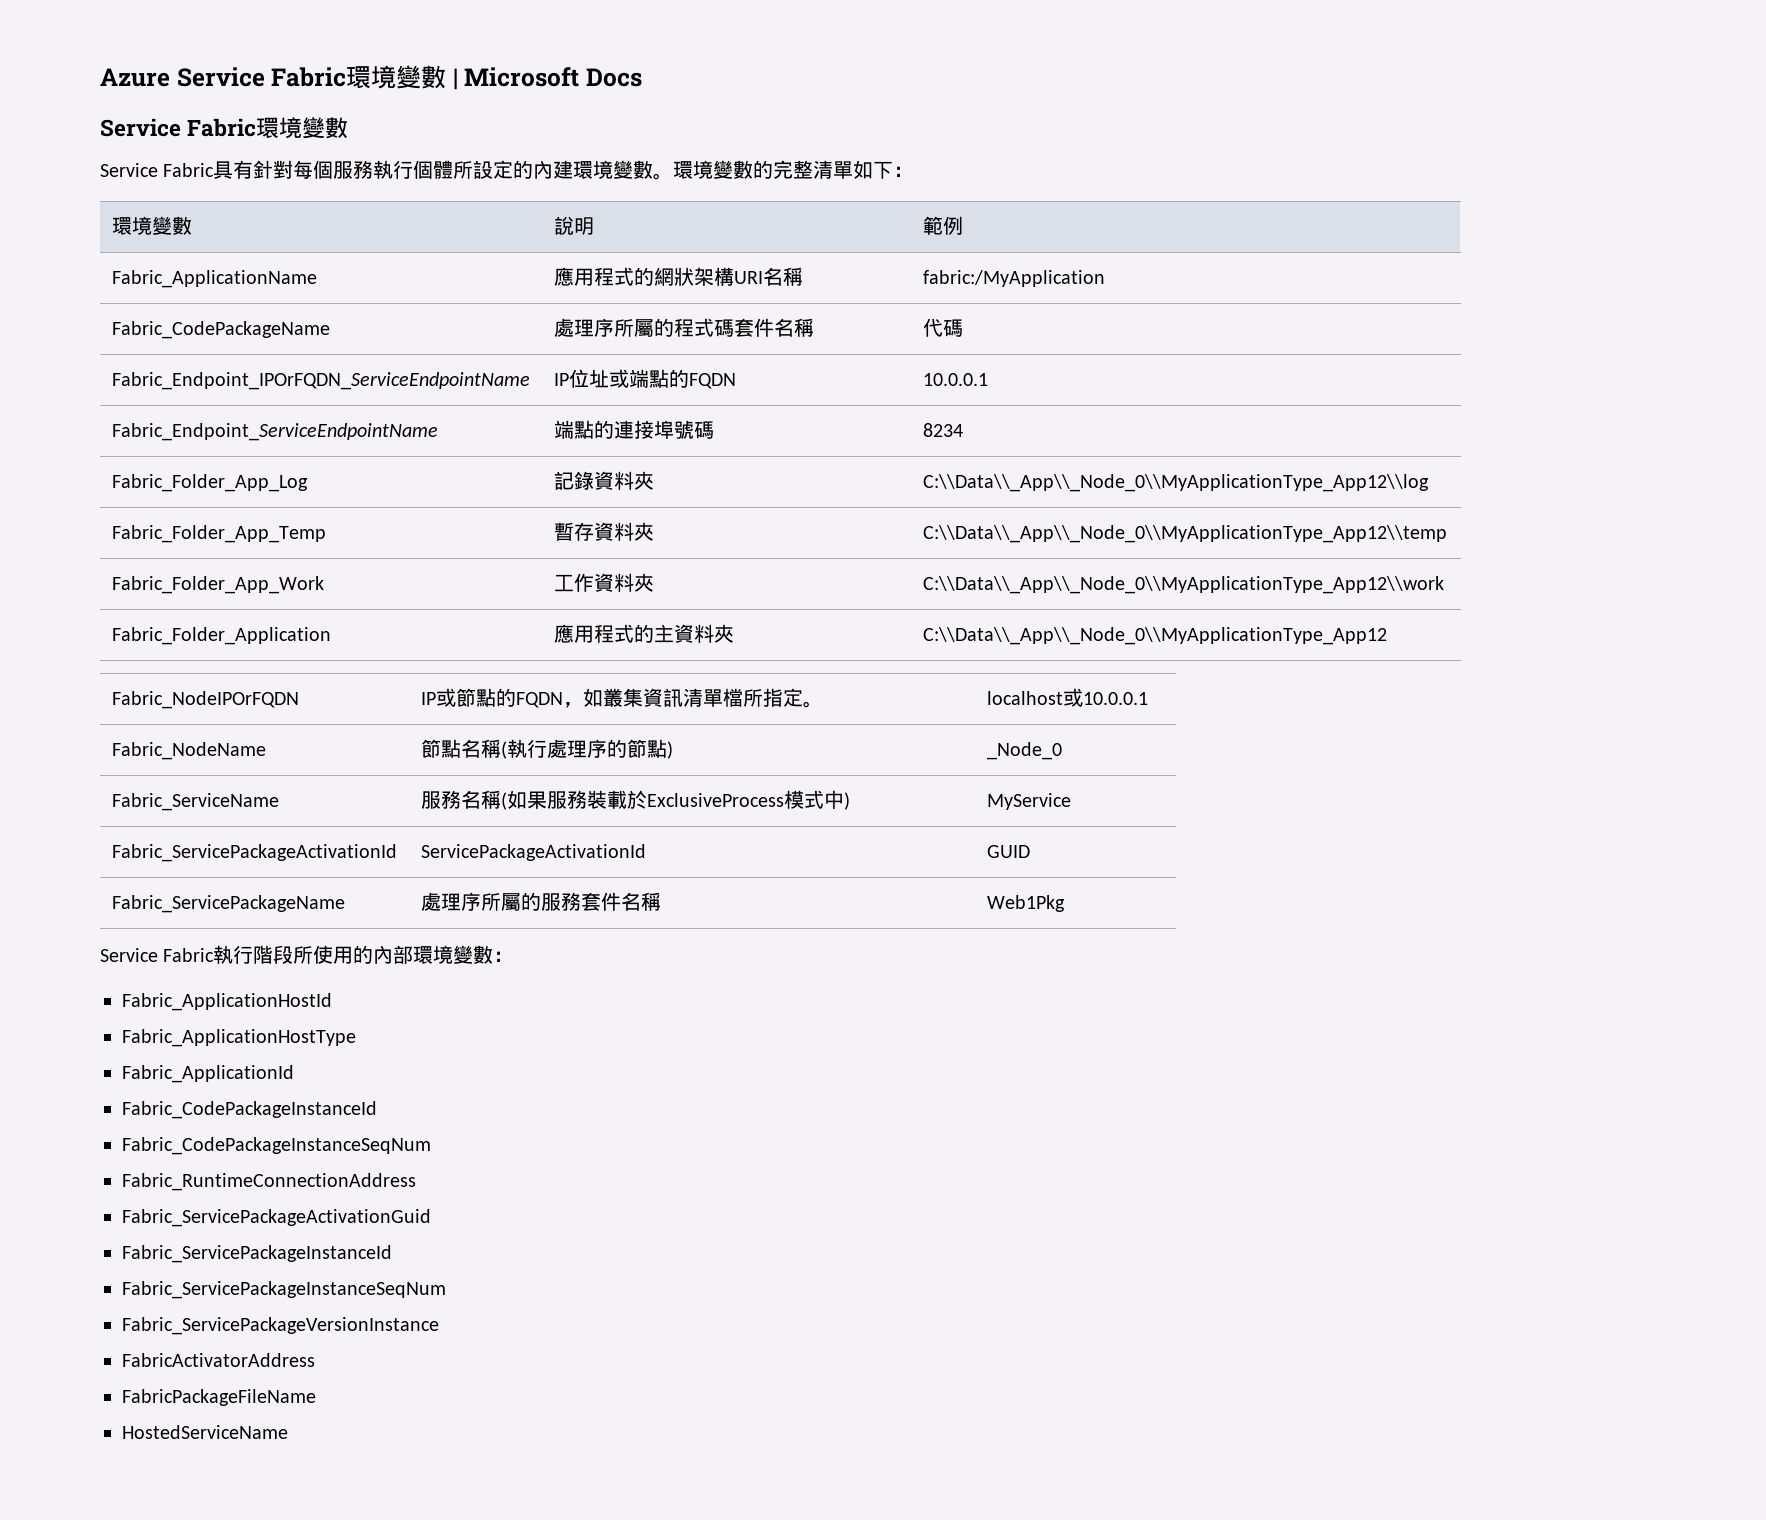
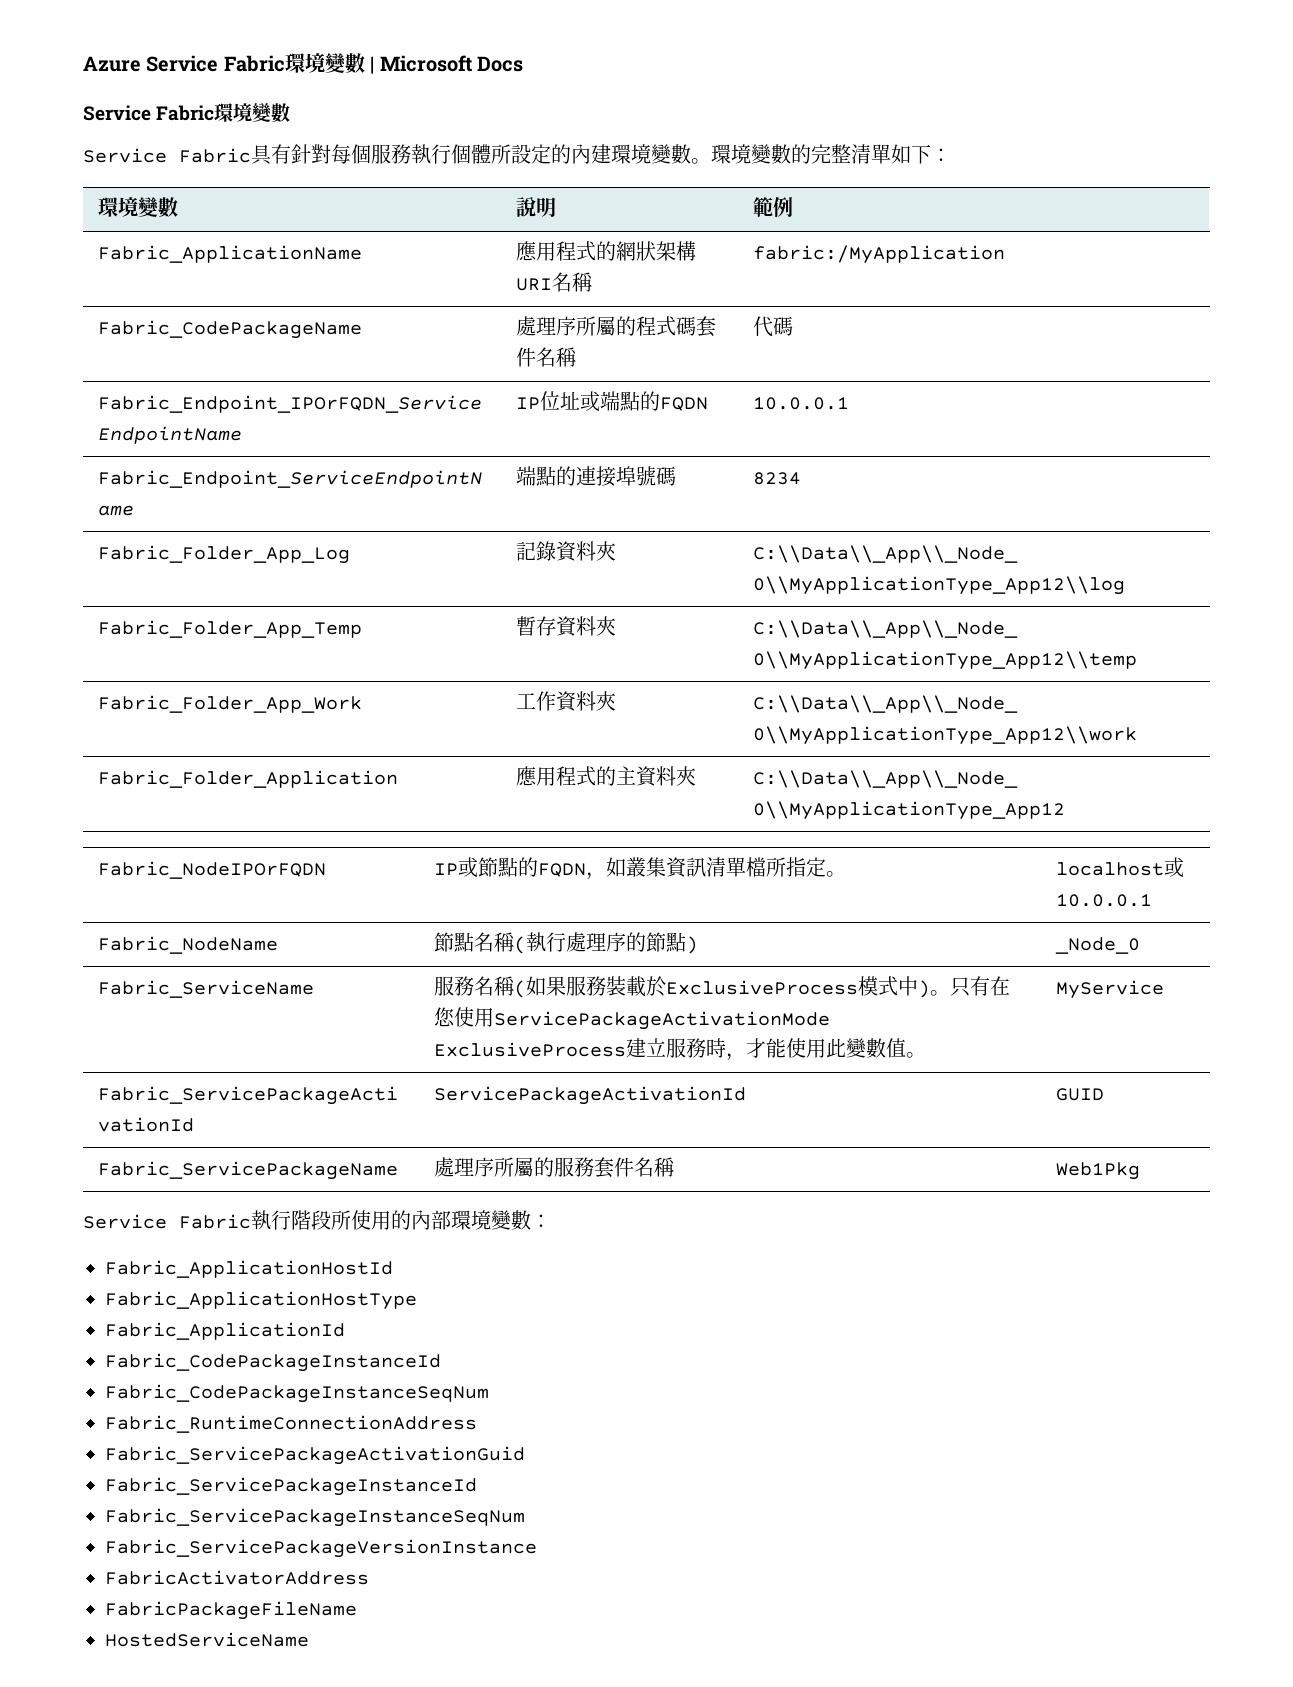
(850, 801) none -> [930,976,1011,997] [434,1007,831,1030] [434,1038,927,1061] 。只有在您使用ServicePackageActivationMode ExclusiveProcess建立服務時，才能使用此變數值。

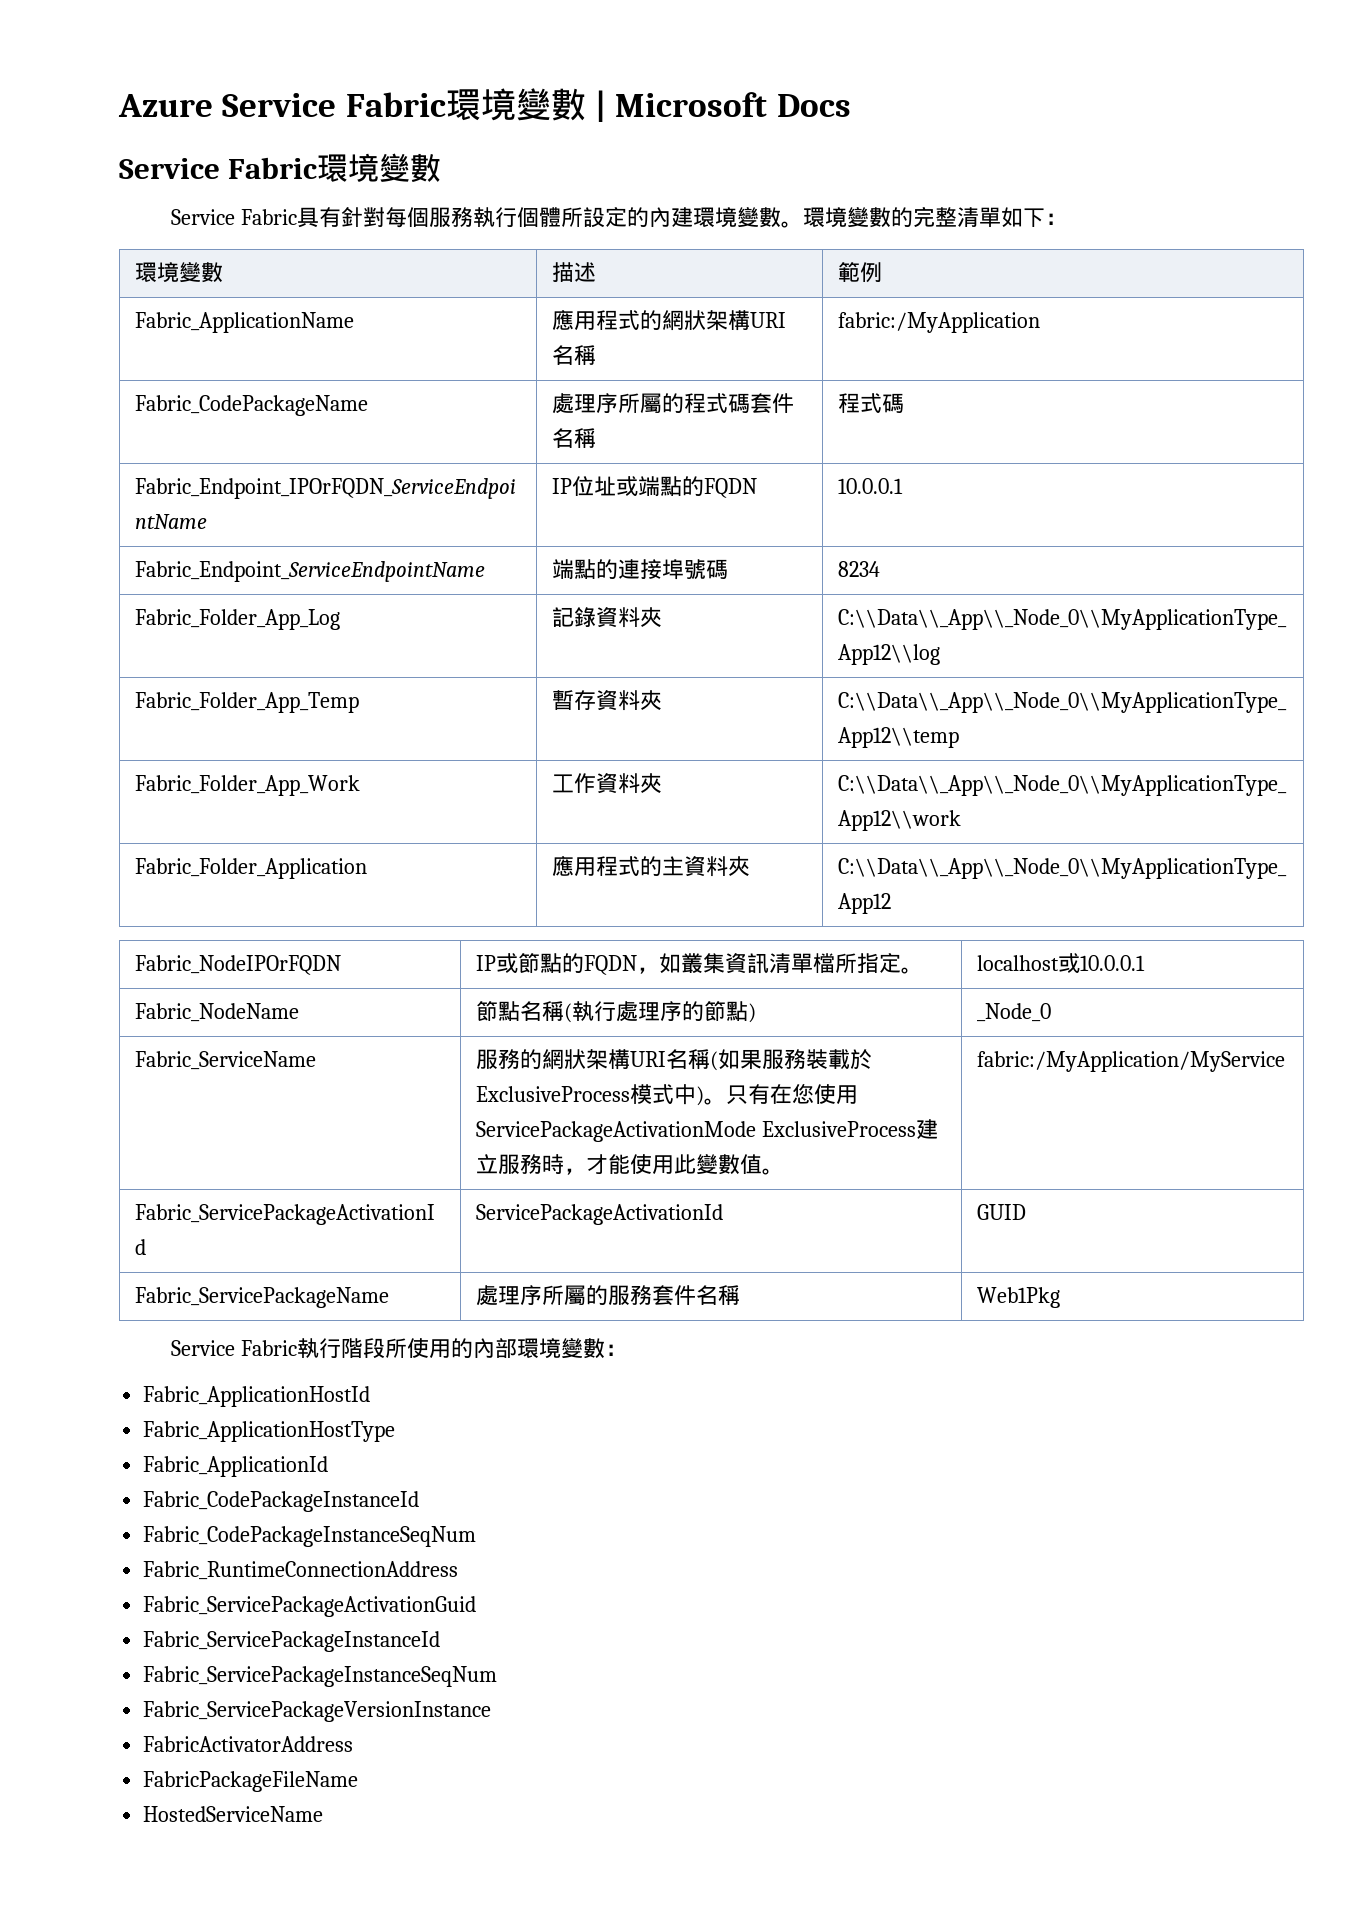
[516,196,557,217] 說明 -> [552,262,597,282] 描述
[753,316,774,337] 代 -> [838,393,883,413] 程式
(475, 986) none -> [520,1049,667,1070] 的網狀架構URI
[1056,980,1165,999] MyService -> [977,1051,1286,1072] fabric:/MyApplication/MyService

